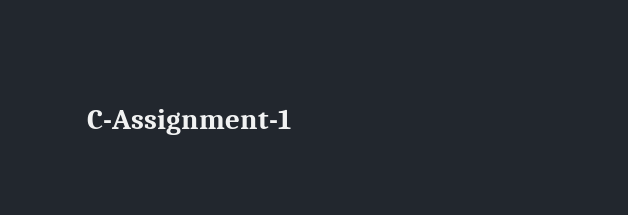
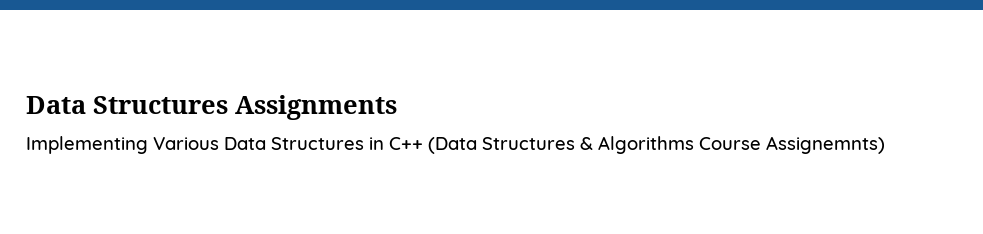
[87,109,291,135] C-Assignment-1 -> [26,95,397,120] [26,136,885,154] Data Structures Assignments // Implementing Various Data Structures in C++ (Data Structures & Algorithms Course Assignemnts)

